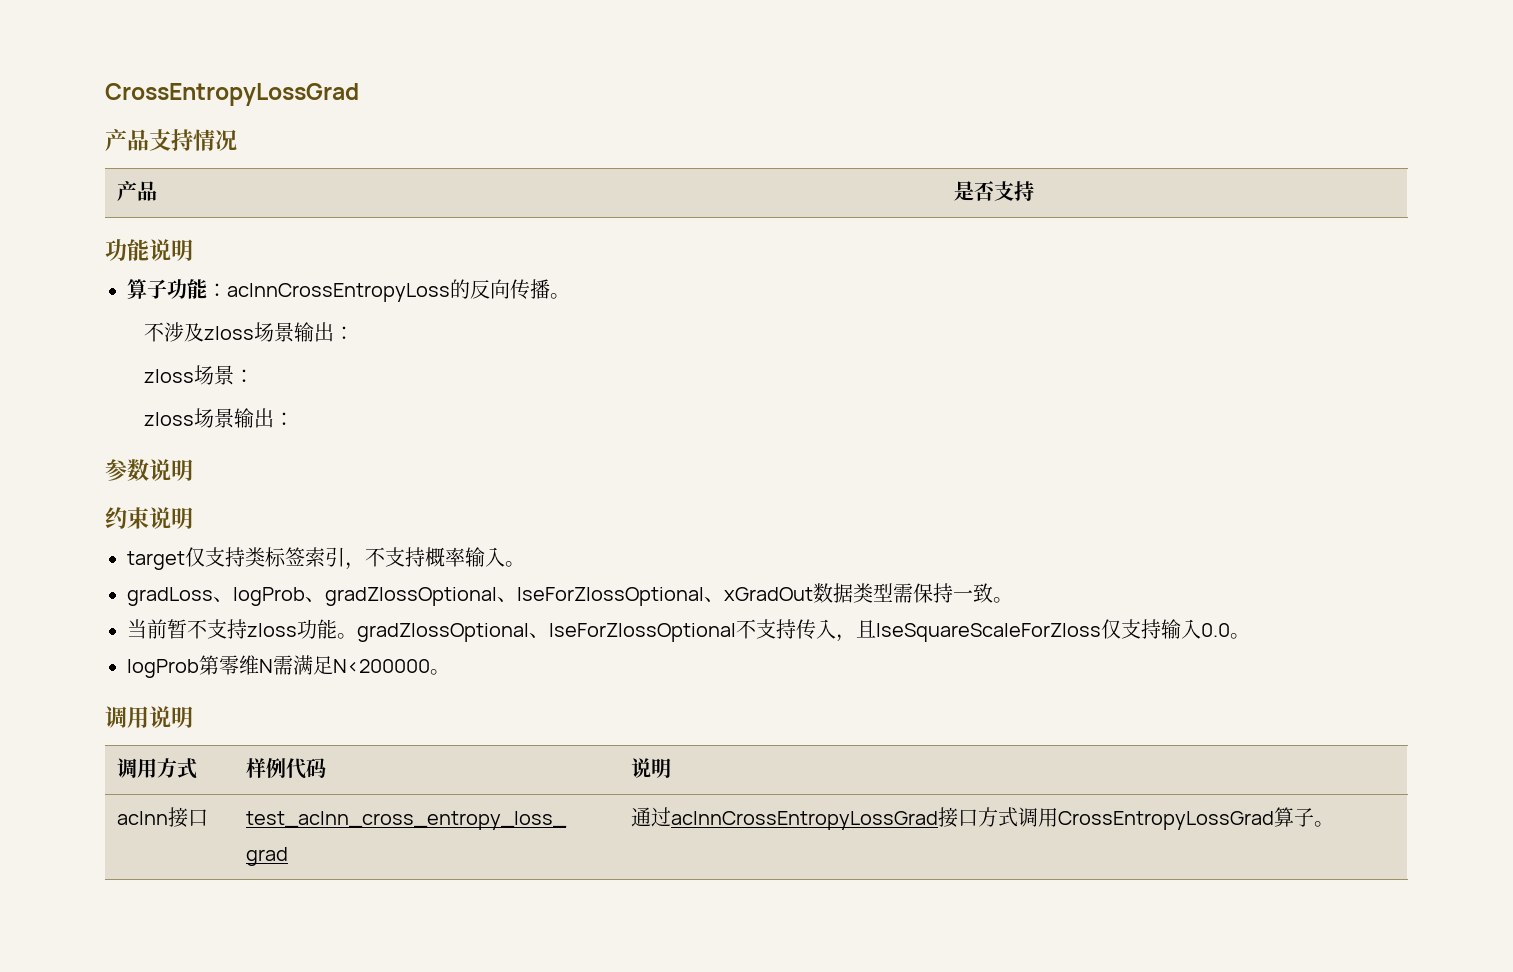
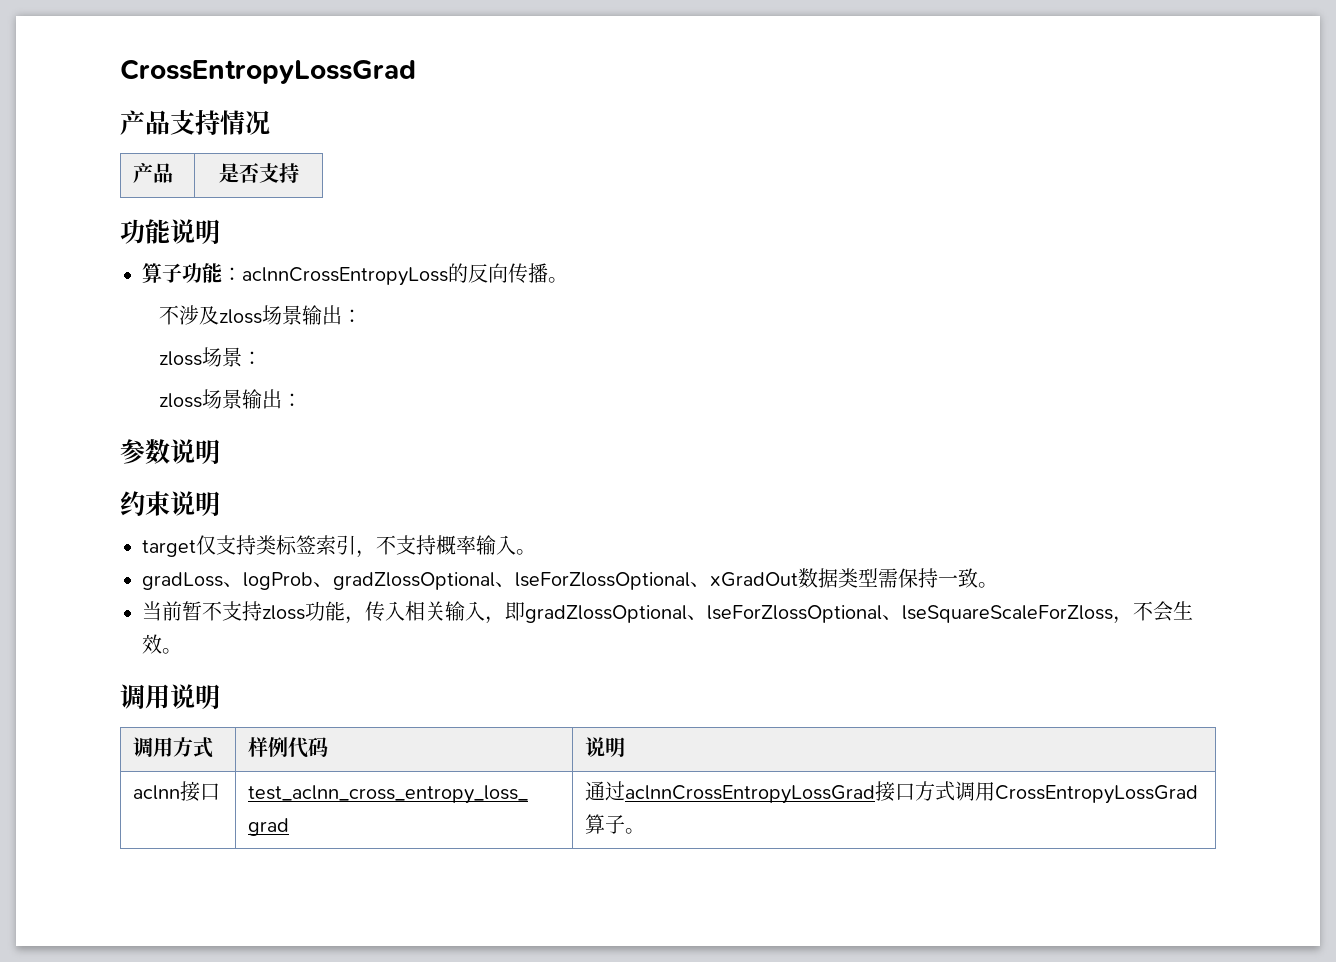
[337,619,1250,642] [127,655,430,678] 。gradZlossOptional、lseForZlossOptional不支持传入，且lseSquareScaleForZloss仅支持输入0.0。 // logProb第零维N需满足N<200000 -> [345,601,1193,624] [142,634,162,654] ，传入相关输入，即gradZlossOptional、lseForZlossOptional、lseSquareScaleForZloss，不会生效

